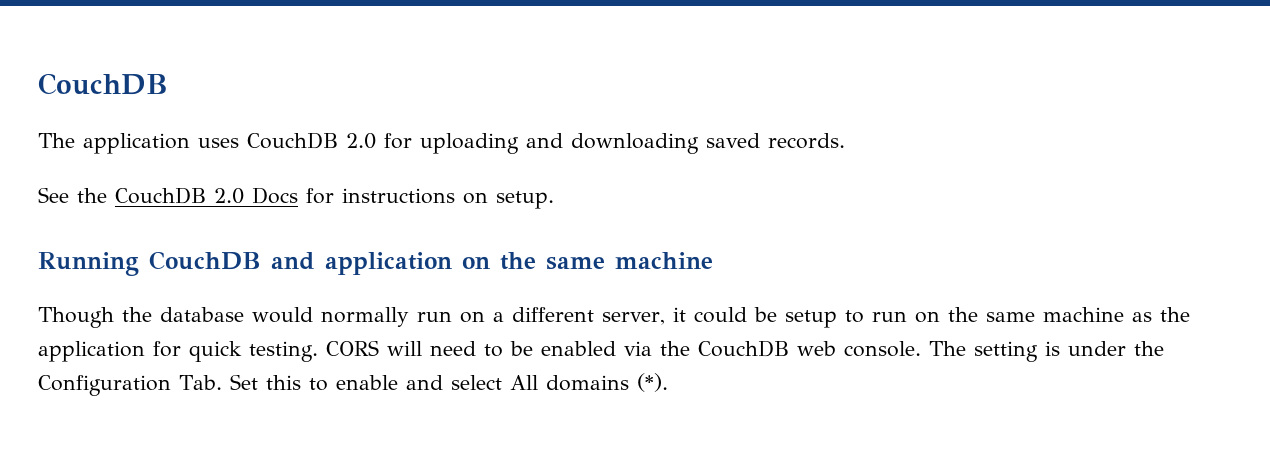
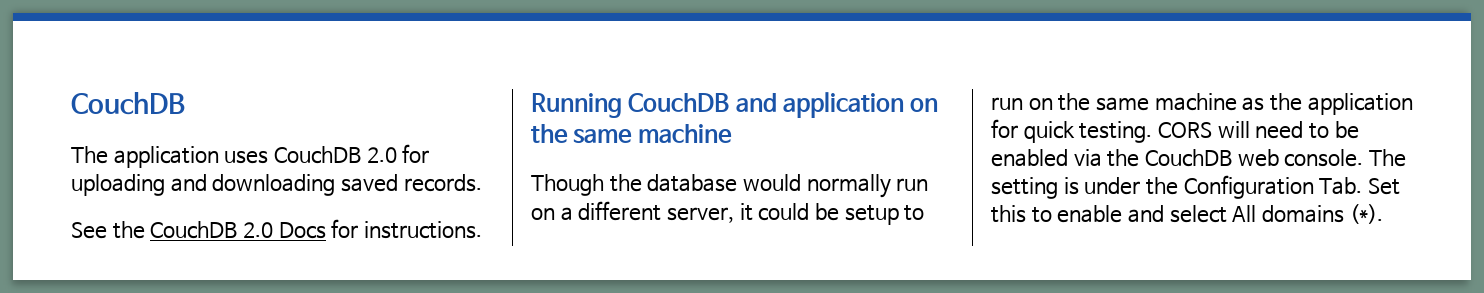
[342,188,554,209] instructions on setup. -> [364,221,483,239] instructions.

